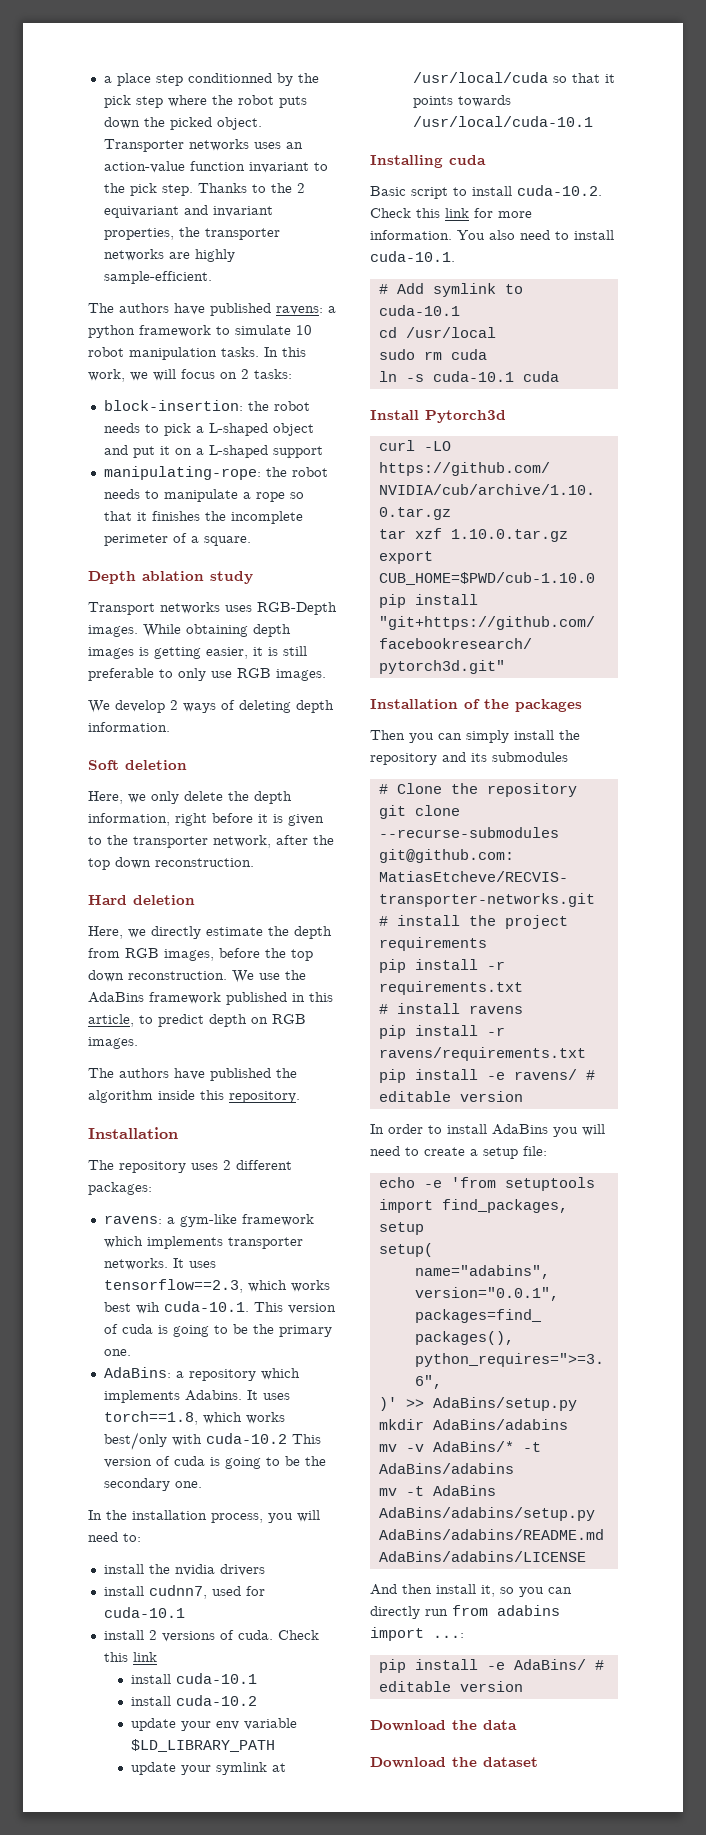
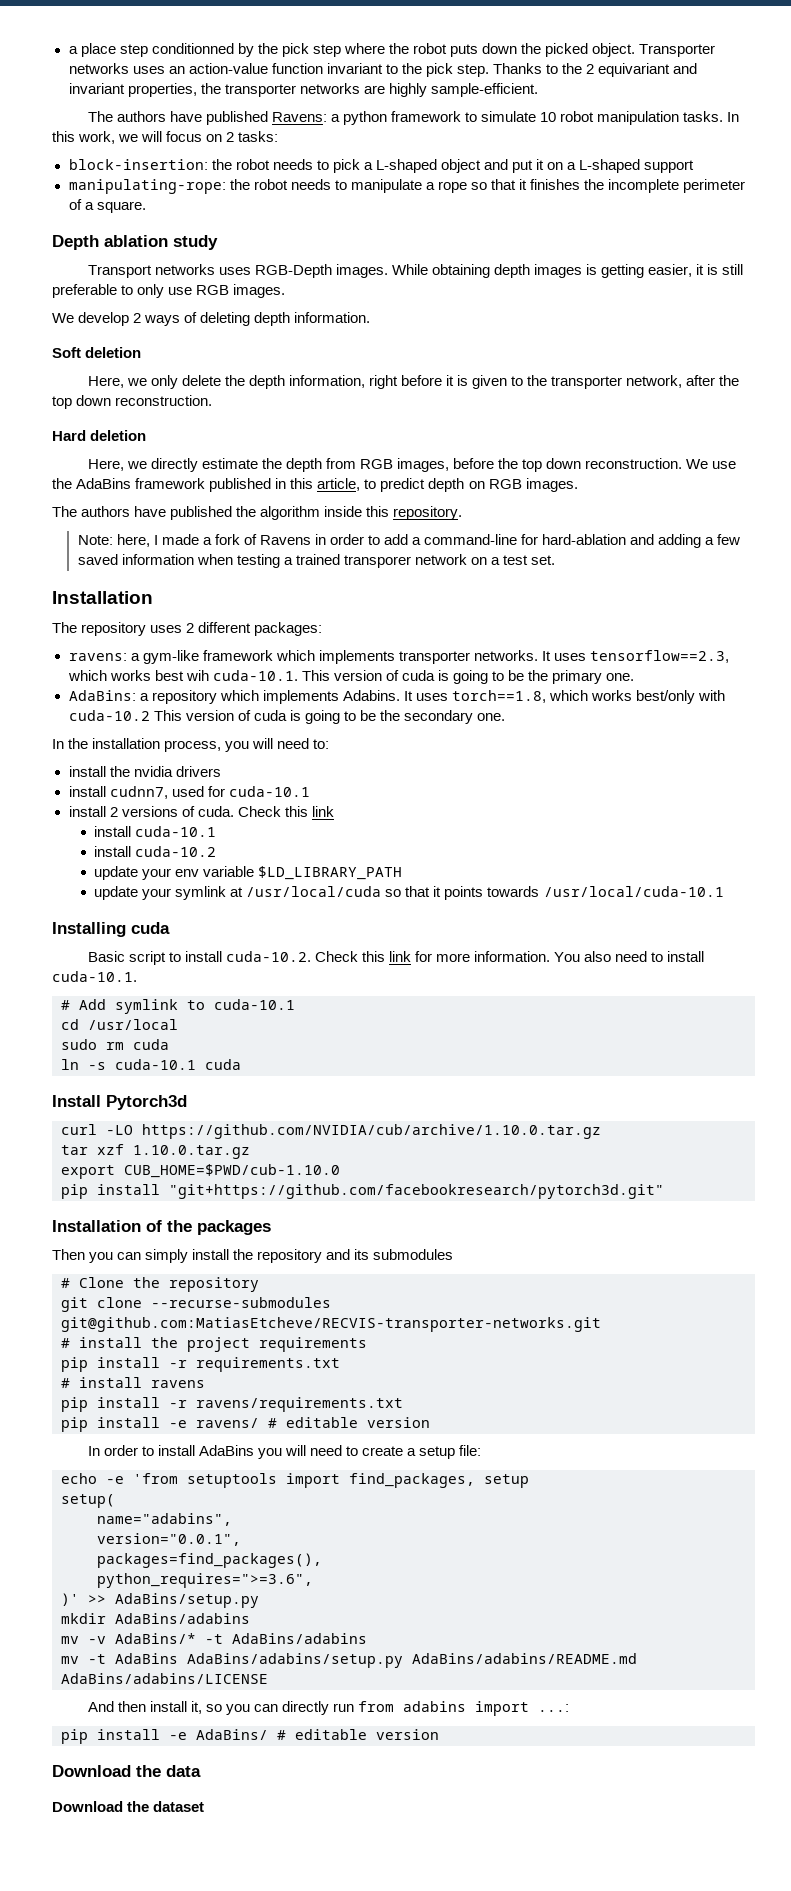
[276,306,323,315] ravens: -> [271,112,327,122] Ravens:
(300, 1097) none -> [77,534,741,548] [77,554,556,568] // Note: here, I made a fork of Ravens in order to add a command-line for hard-ablation and adding a few saved information when testing a trained transporer network on a test set.

